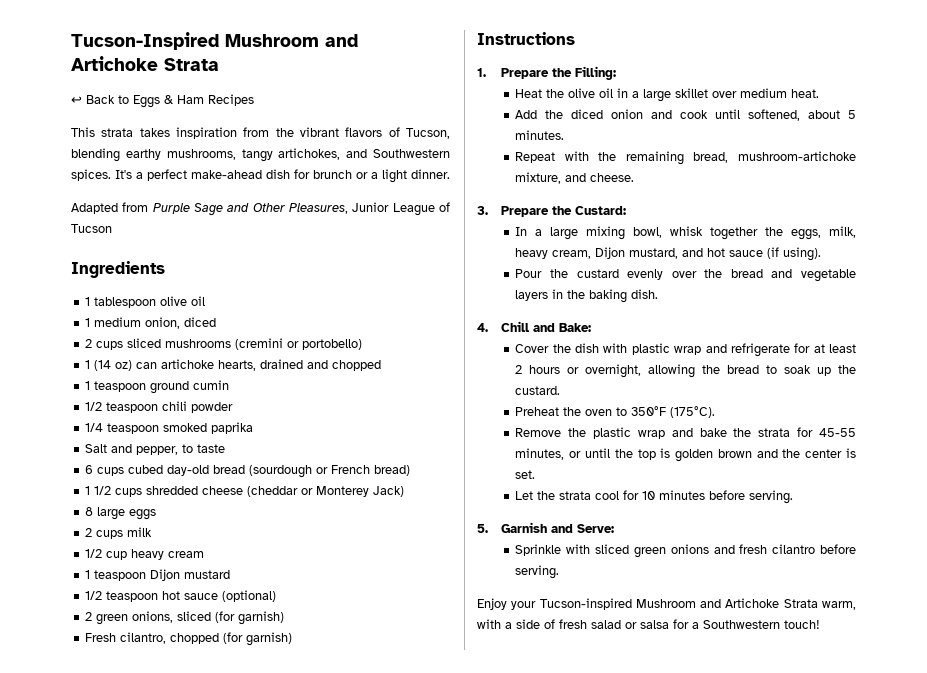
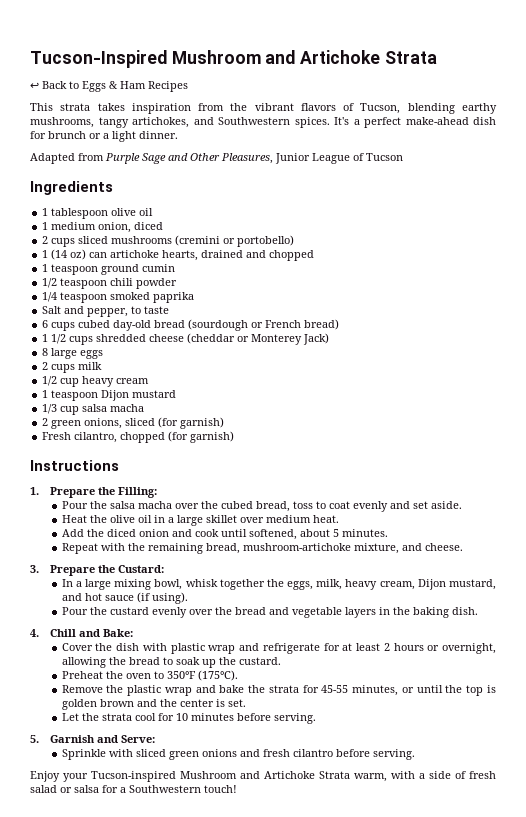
[85,590,277,602] 1/2 teaspoon hot sauce (optional) -> [42,404,145,415] 1/3 cup salsa macha
(617, 73) none -> [61,501,462,512] // Pour the salsa macha over the cubed bread, toss to coat evenly and set aside.

